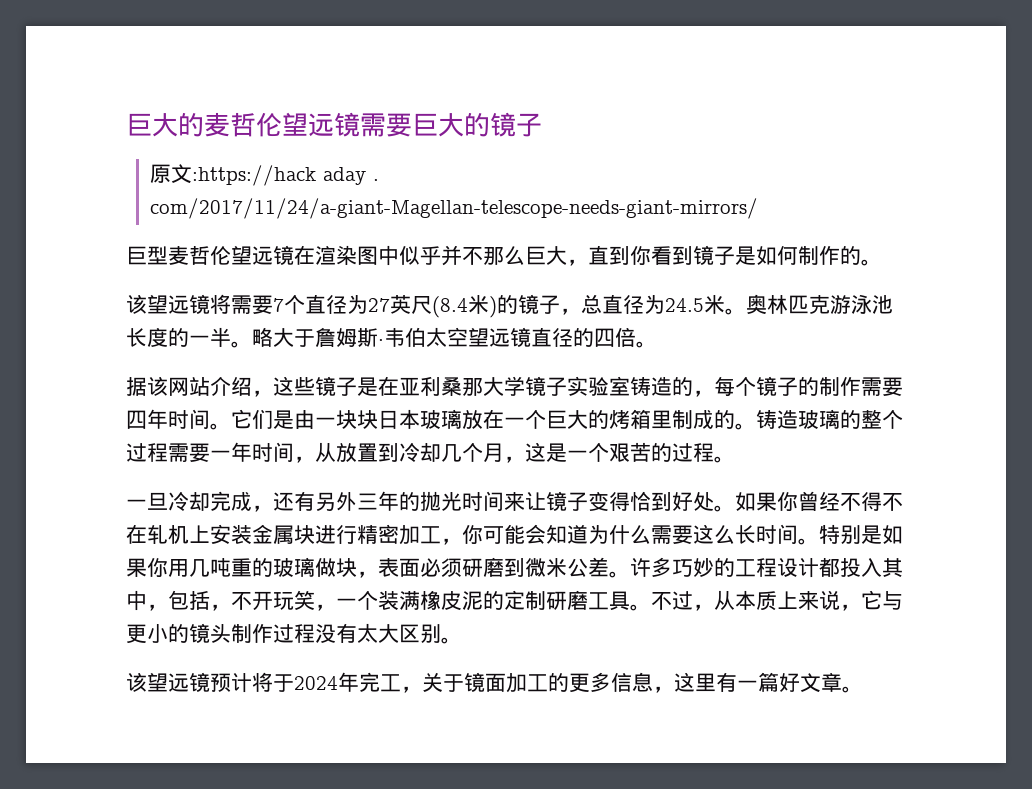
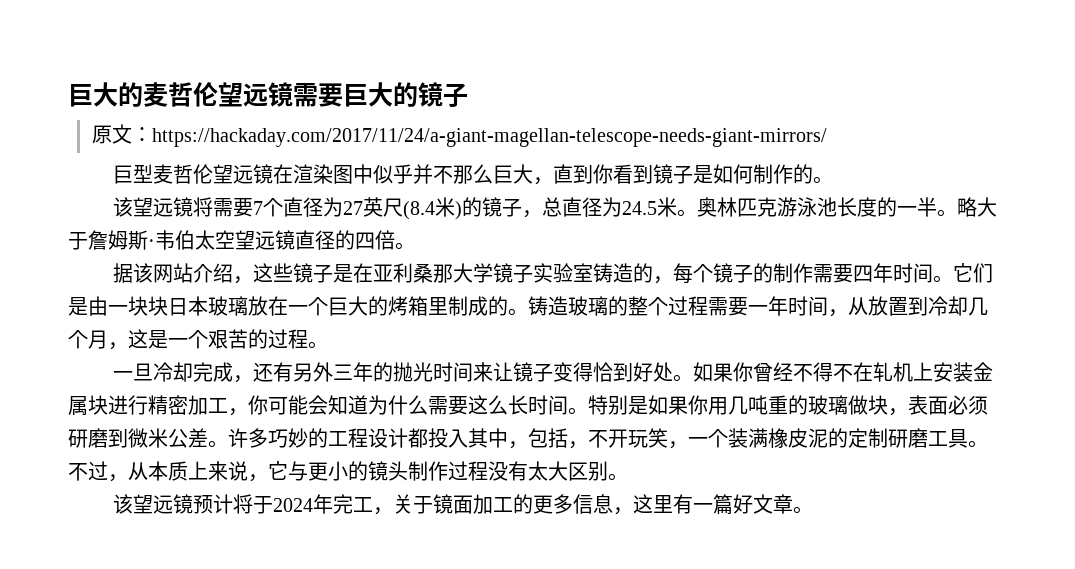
[192,165,380,186] [150,198,759,219] :https://hack aday . com/2017/11/24/a-giant-Magellan-telescope-needs-giant-mirrors/ -> [131,127,827,147] ：https://hackaday.com/2017/11/24/a-giant-magellan-telescope-needs-giant-mirrors/

